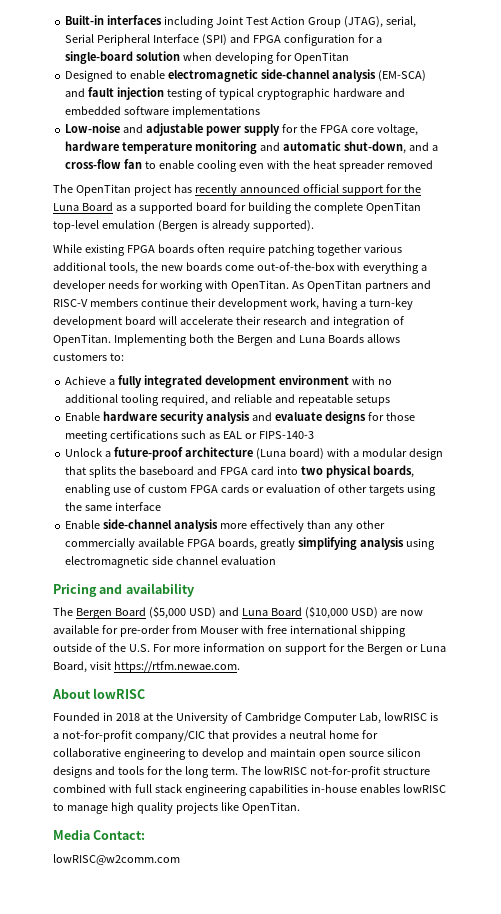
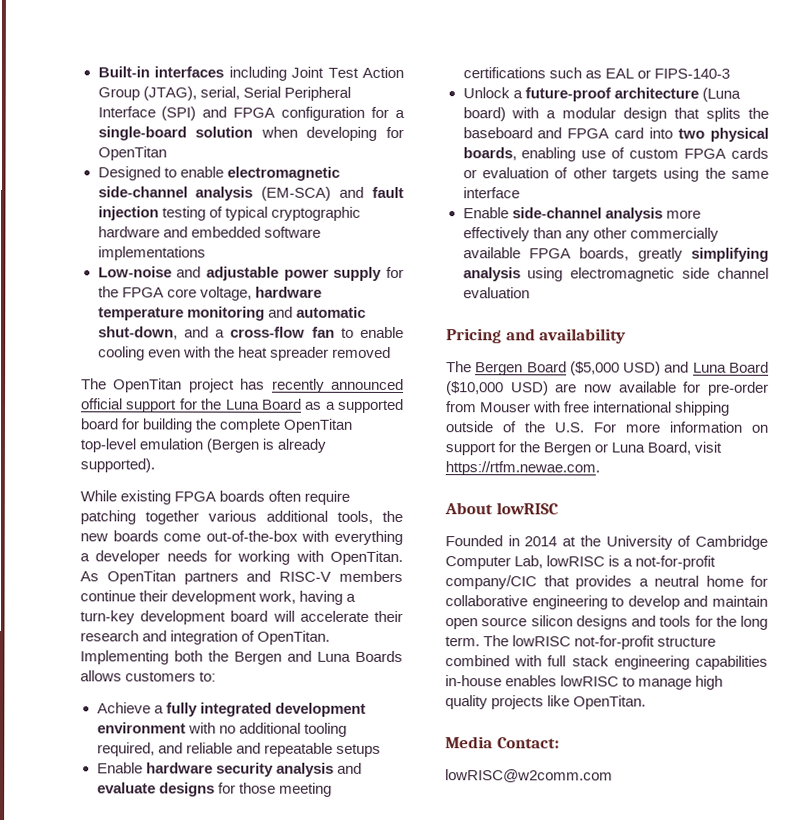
[115,713,140,721] 2018 -> [524,536,558,547] 2014

